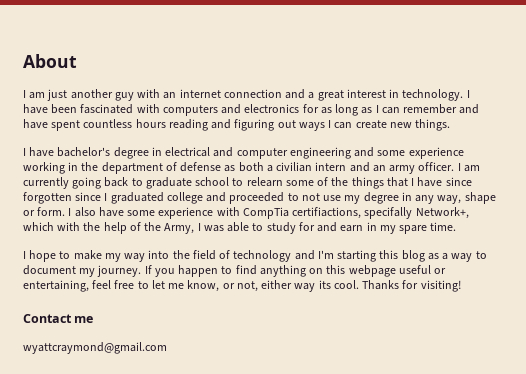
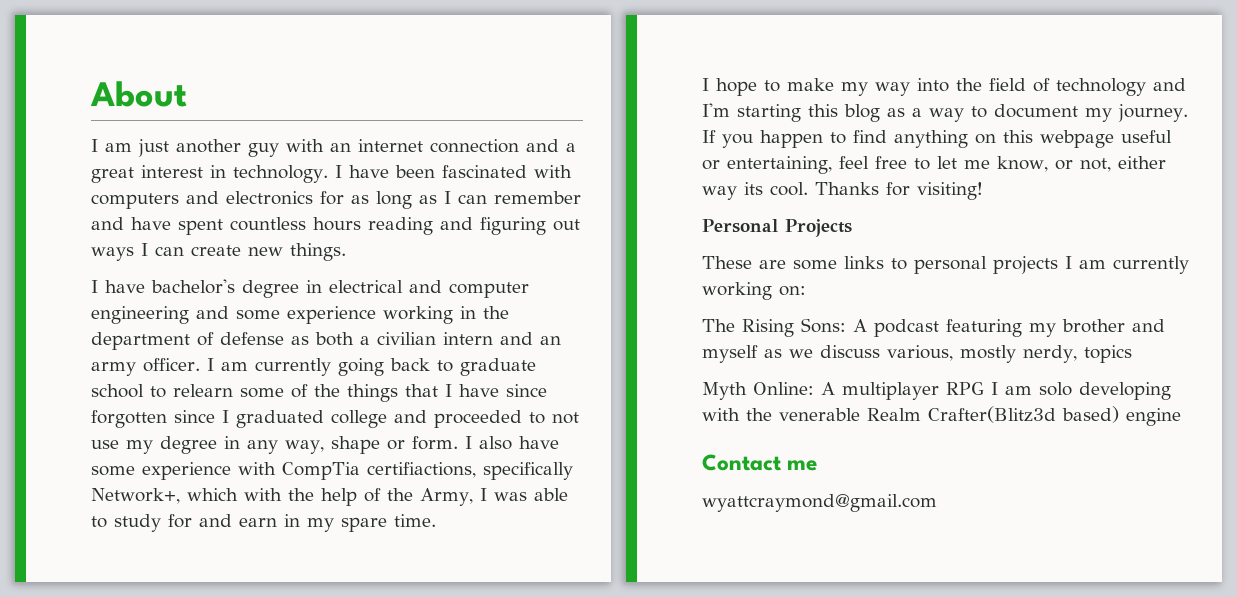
[364,207,413,219] specifally -> [483,462,573,480] specifically
(461, 286) none -> [702,219,852,237] [702,256,1189,274] [702,282,806,300] [702,318,1165,337] [702,345,1132,363] [702,382,1171,400] [702,406,1181,426] // Personal Projects // These are some links to personal projects I am currently working on: // The Rising Sons: A podcast featuring my brother and myself as we discuss various, mostly nerdy, topics // Myth Online: A multiplayer RPG I am solo developing with the venerable Realm Crafter(Blitz3d based) engine

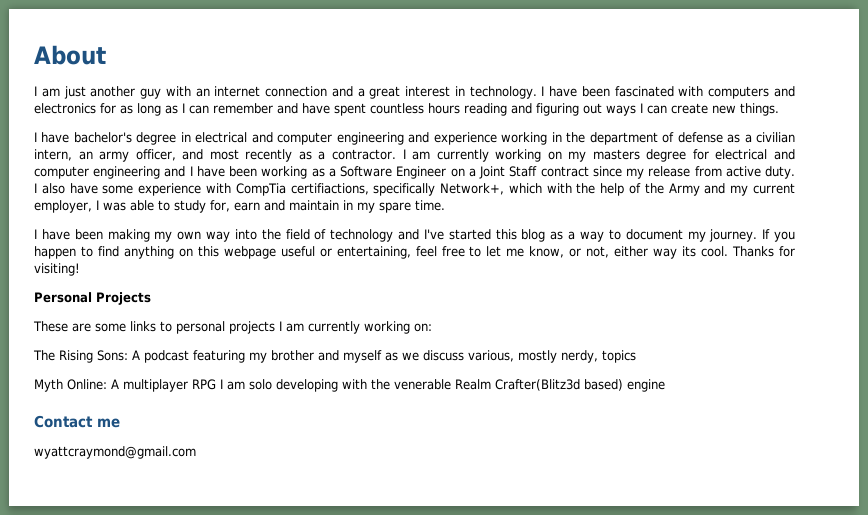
[236,310,280,320] some -> (430, 137) none
[315,332,354,346] both -> (741, 138) none
[443,332,561,345] [91,358,536,376] [91,384,547,402] [91,410,579,428] [91,436,458,454] intern and an army officer. I am currently going back to graduate school to relearn some of the things that I have since forgotten since I graduated college and proceeded to not use my degree in any way, shape or form. -> [34,149,795,162] [34,166,796,179] intern, an army officer, and most recently as a contractor. I am currently working on my masters degree for electrical and computer engineering and I have been working as a Software Engineer on a Joint Staff contract since my release from active duty.
[420,488,473,506] Army, -> [668,183,795,196] [34,200,92,213] Army and my current employer,
[168,514,277,528] for and earn -> [210,200,339,212] for, earn and maintain
[716,78,868,96] hope to make my -> [41,229,202,242] have been making my own
[702,103,801,122] I'm starting -> [423,229,491,240] I've started

